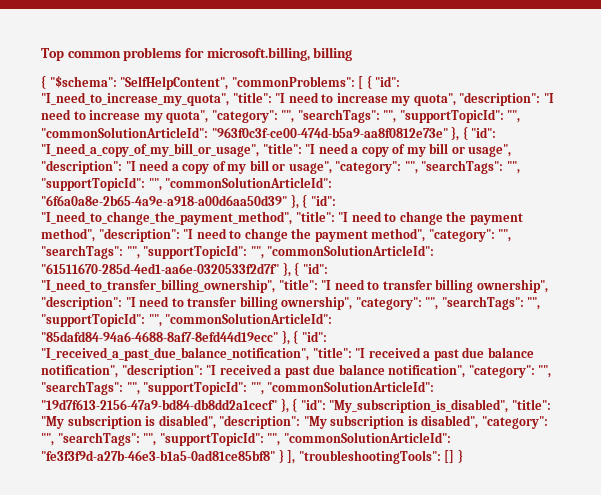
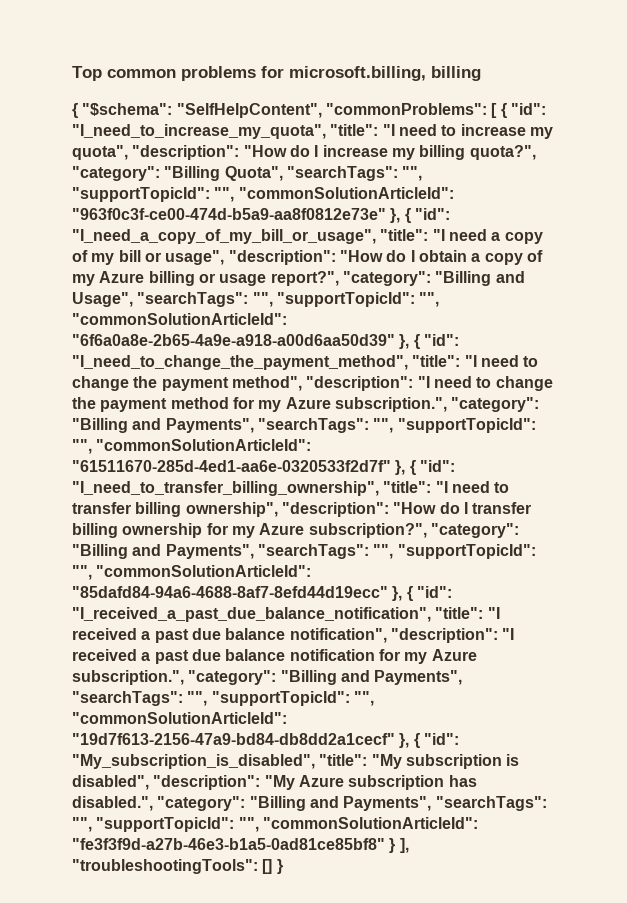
[543,93,554,103] [41,109,295,123] "I need to increase my quota", "category": "", -> [243,145,536,160] [72,166,283,181] "How do I increase my billing quota?", "category": "Billing Quota",
[125,160,418,174] "I need a copy of my bill or usage", "category": "", -> [339,250,543,265] [72,271,525,286] [72,292,133,307] "How do I obtain a copy of my Azure billing or usage report?", "category": "Billing and Usage",
[371,228,512,242] method", "category": "", -> [170,397,540,412] [72,418,254,433] method for my Azure subscription.", "category": "Billing and Payments",
[125,296,439,310] "I need to transfer billing ownership", "category": "", -> [393,502,532,514] [72,523,519,538] [72,544,254,559] "How do I transfer billing ownership for my Azure subscription?", "category": "Billing and Payments",
[388,365,552,378] notification", "category": "", -> [289,649,477,664] [72,670,463,685] notification for my Azure subscription.", "category": "Billing and Payments",
[330,415,548,429] [41,433,54,446] subscription is disabled", "category": "", -> [298,775,477,790] [72,796,432,811] Azure subscription has disabled.", "category": "Billing and Payments",

